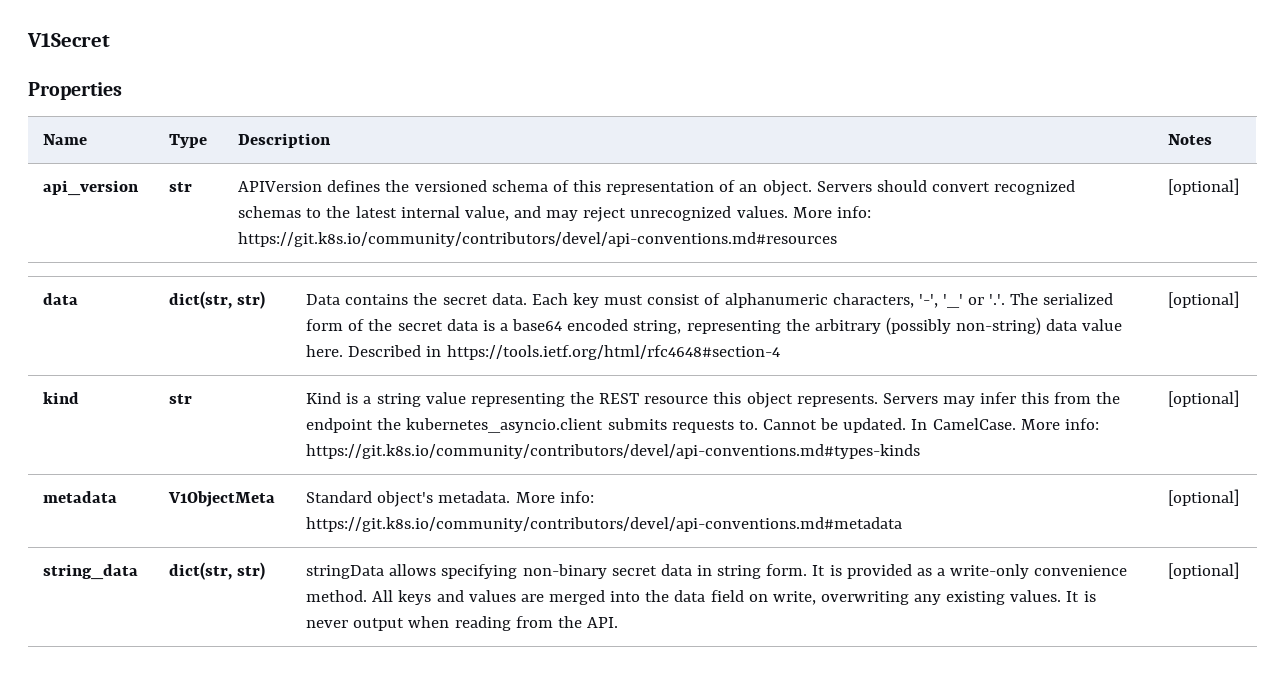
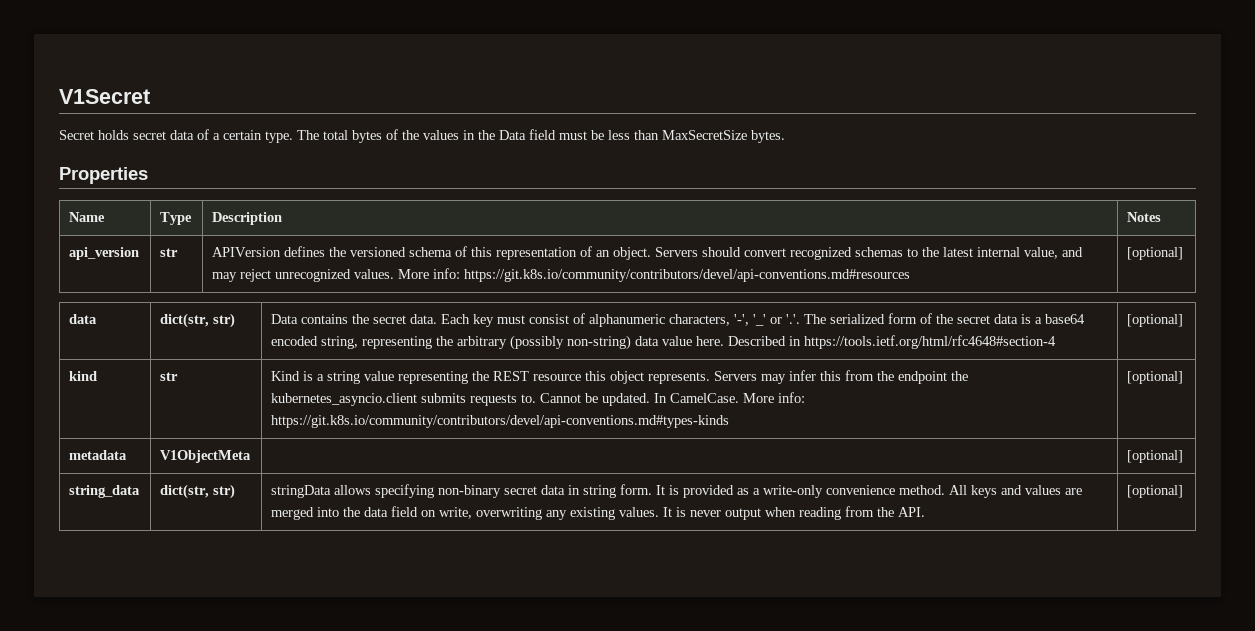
(110, 40) none -> [59,129,785,143] // Secret holds secret data of a certain type. The total bytes of the values in the Data field must be less than MaxSecretSize bytes.
[306,491,594,507] [306,517,903,532] Standard object's metadata. More info: https://git.k8s.io/community/contributors/devel/api-conventions.md#metadata -> (252, 456) none

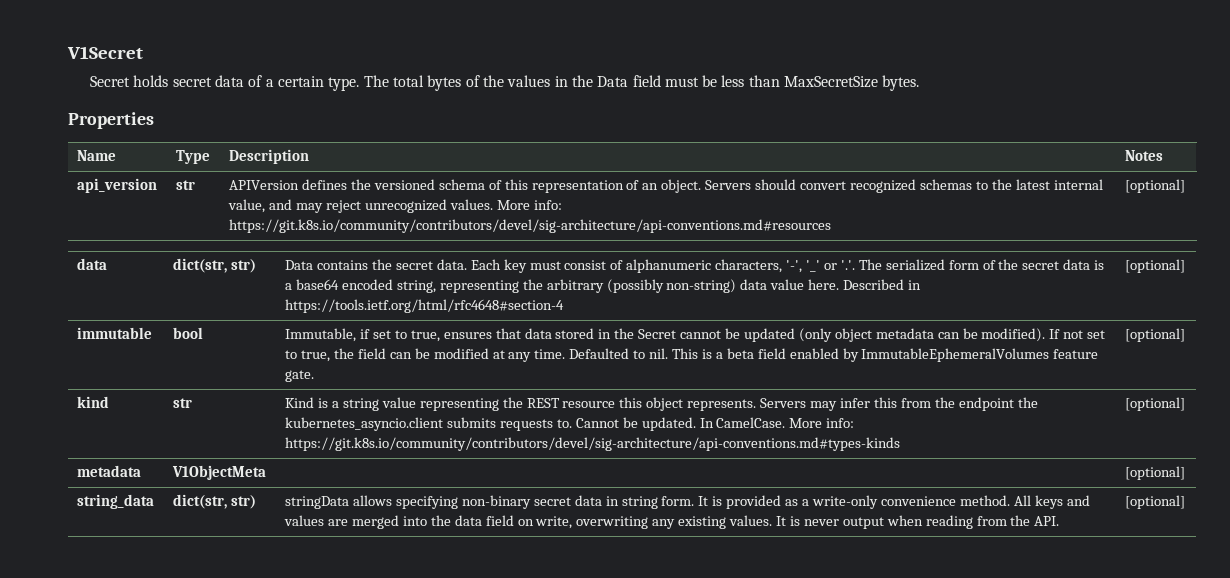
[464,269,911,282] https://git.k8s.io/community/contributors/devel/api-conventions.md#resources -> [229,219,832,233] https://git.k8s.io/community/contributors/devel/sig-architecture/api-conventions.md#resources
(1184, 320) none -> [77,327,153,339] [173,327,204,339] [285,328,1106,342] [285,348,1099,362] [285,370,315,382] [1125,328,1186,342] // immutable | bool | Immutable, if set to true, ensures that data stored in the Secret cannot be updated (only object metadata can be modified). If not set to true, the field can be modified at any time. Defaulted to nil. This is a beta field enabled by ImmutableEphemeralVolumes feature gate. | [optional]
[271,415,730,428] https://git.k8s.io/community/contributors/devel/api-conventions.md#types-kinds -> [285,437,901,451] https://git.k8s.io/community/contributors/devel/sig-architecture/api-conventions.md#types-kinds

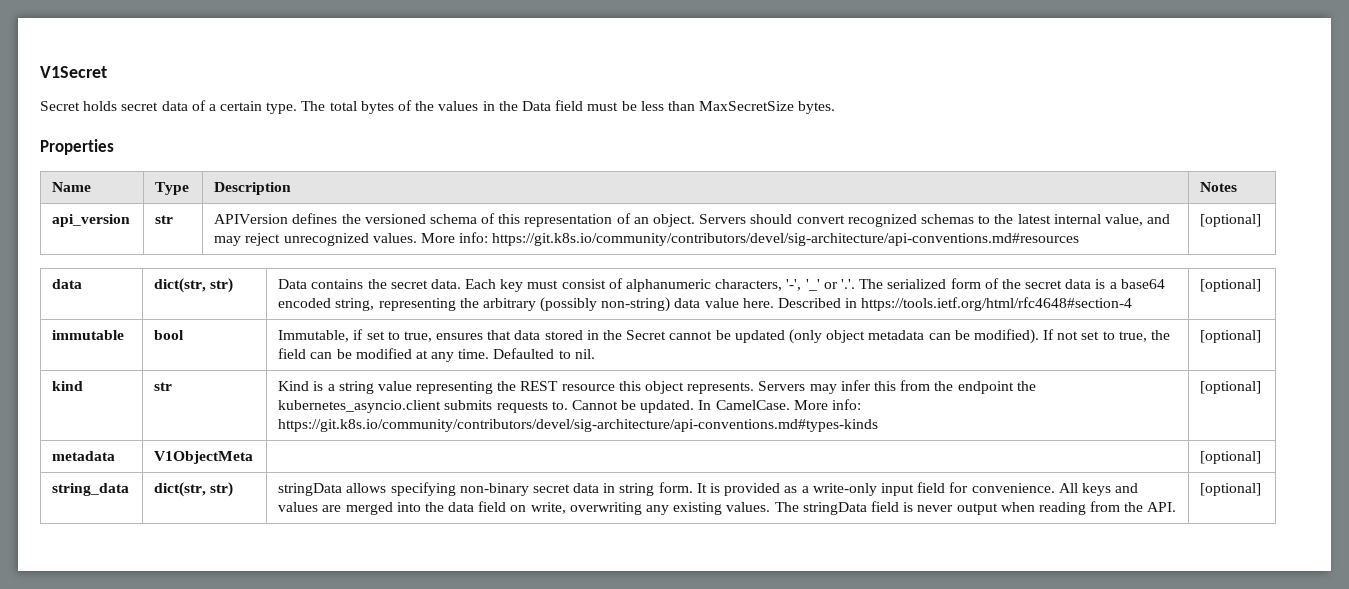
[672,348,1099,362] [285,370,315,382] This is a beta field enabled by ImmutableEphemeralVolumes feature gate. -> (595, 354) none
[880,495,1010,506] convenience method. -> [880,482,1055,496] input field for convenience.
[776,516,787,526] It -> [774,501,899,515] The stringData field

